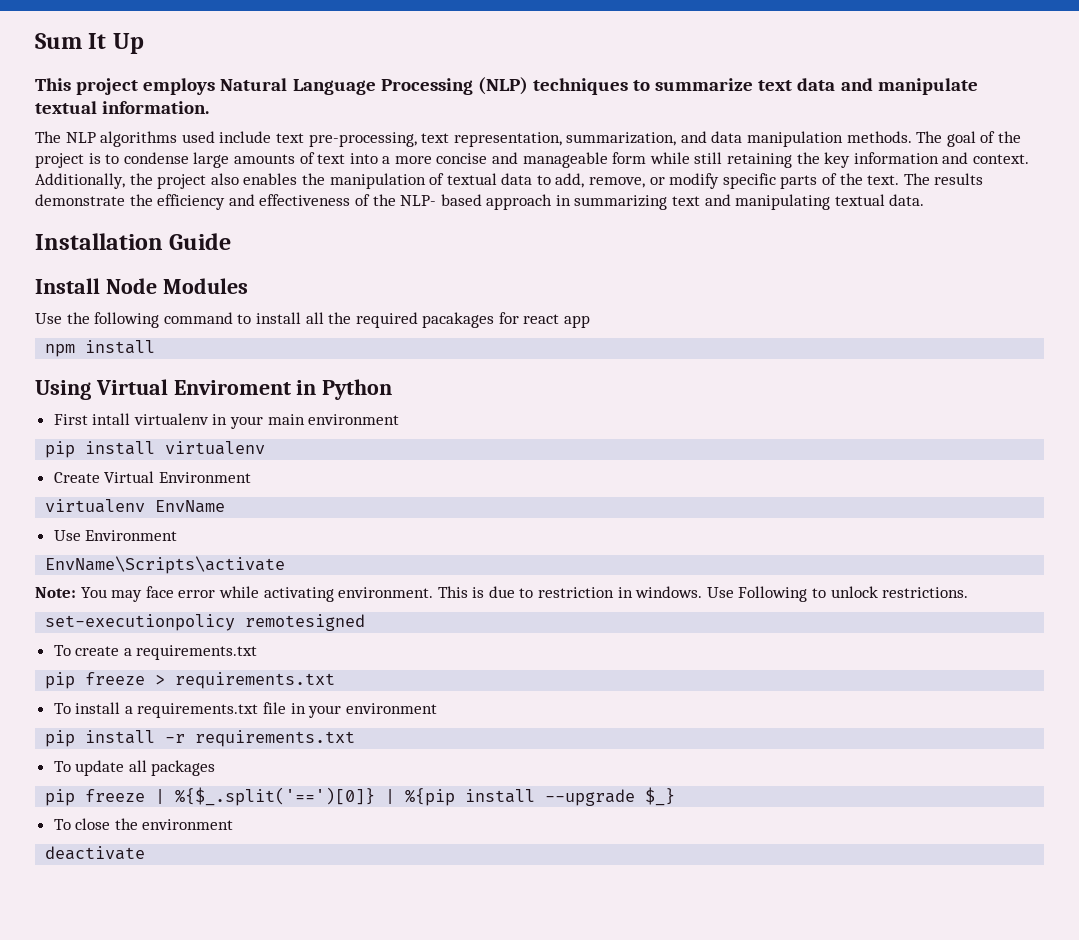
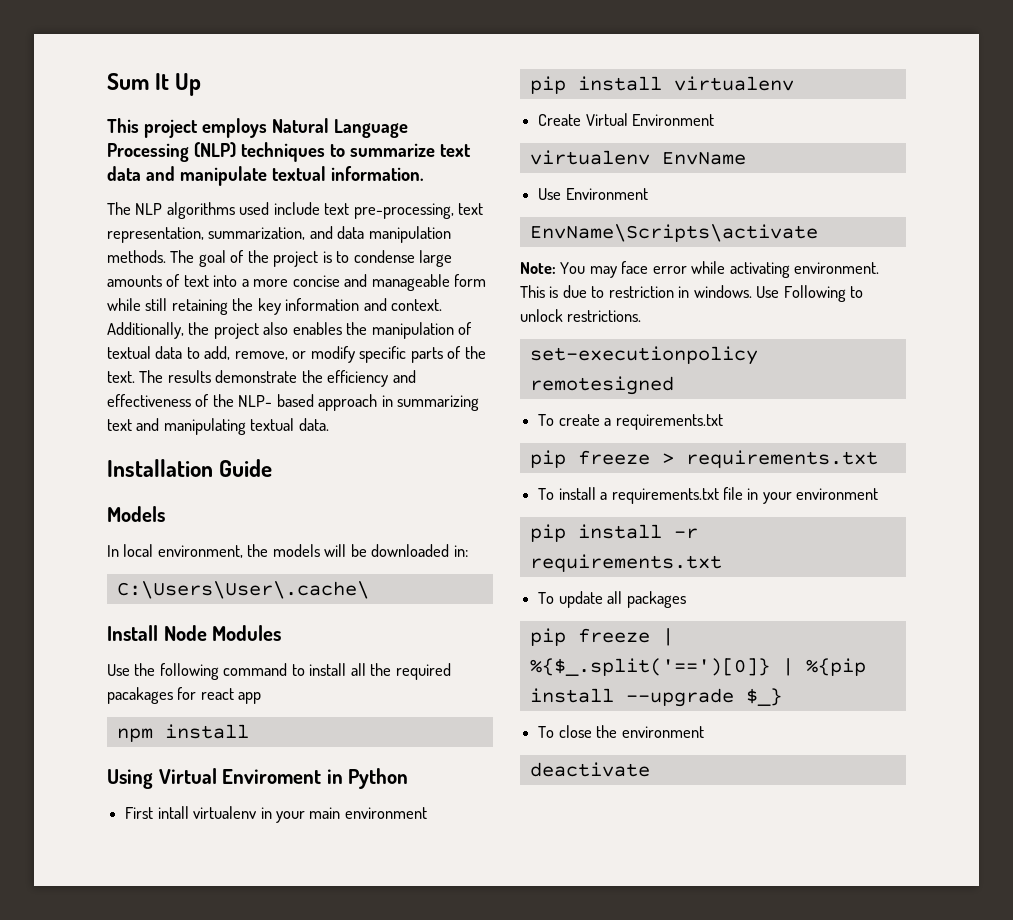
(232, 241) none -> [107,506,165,522] [107,544,468,558] [116,581,369,599] // Models // In local environment, the models will be downloaded in: // C:\Users\User\.cache\

